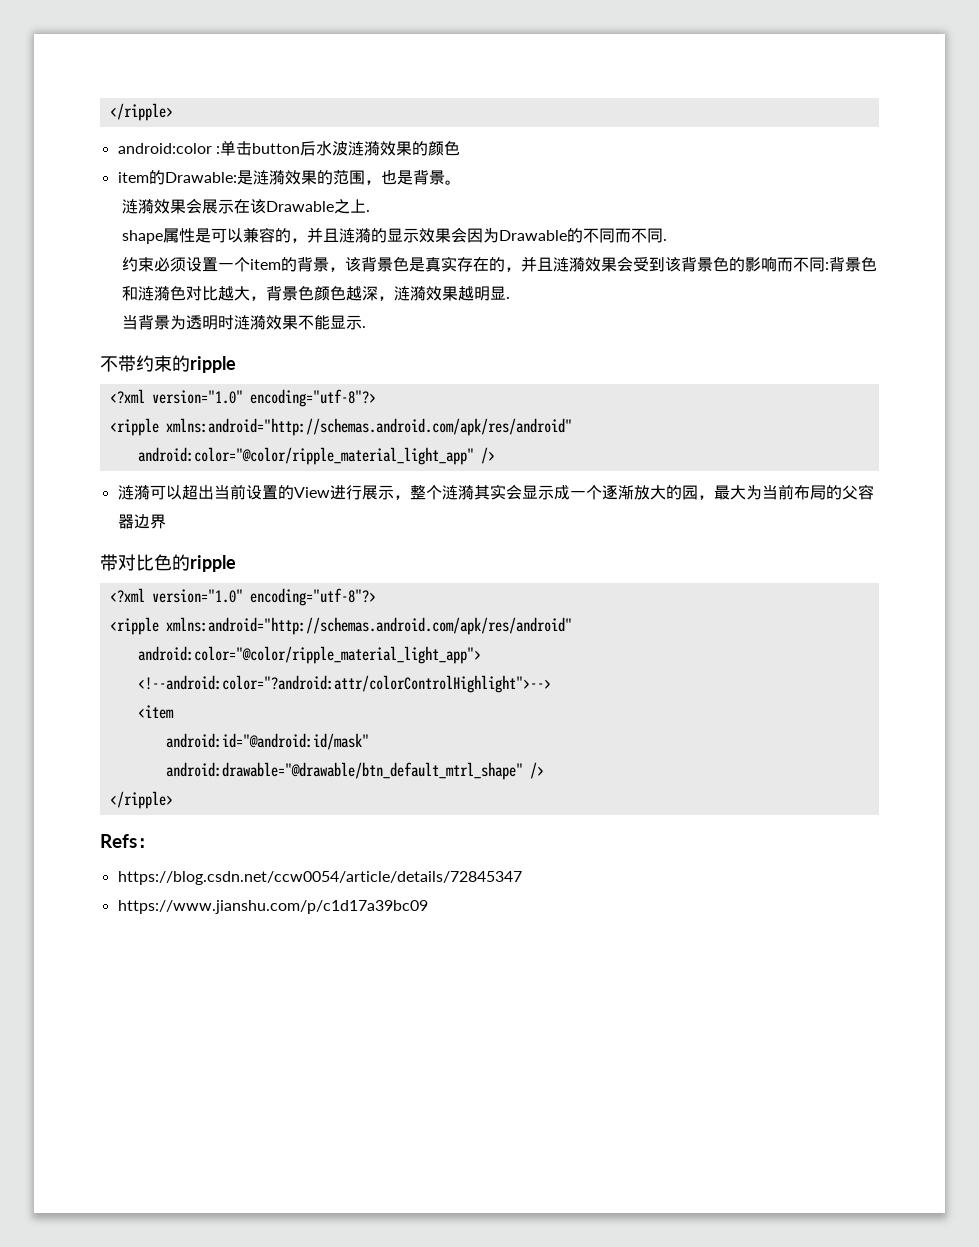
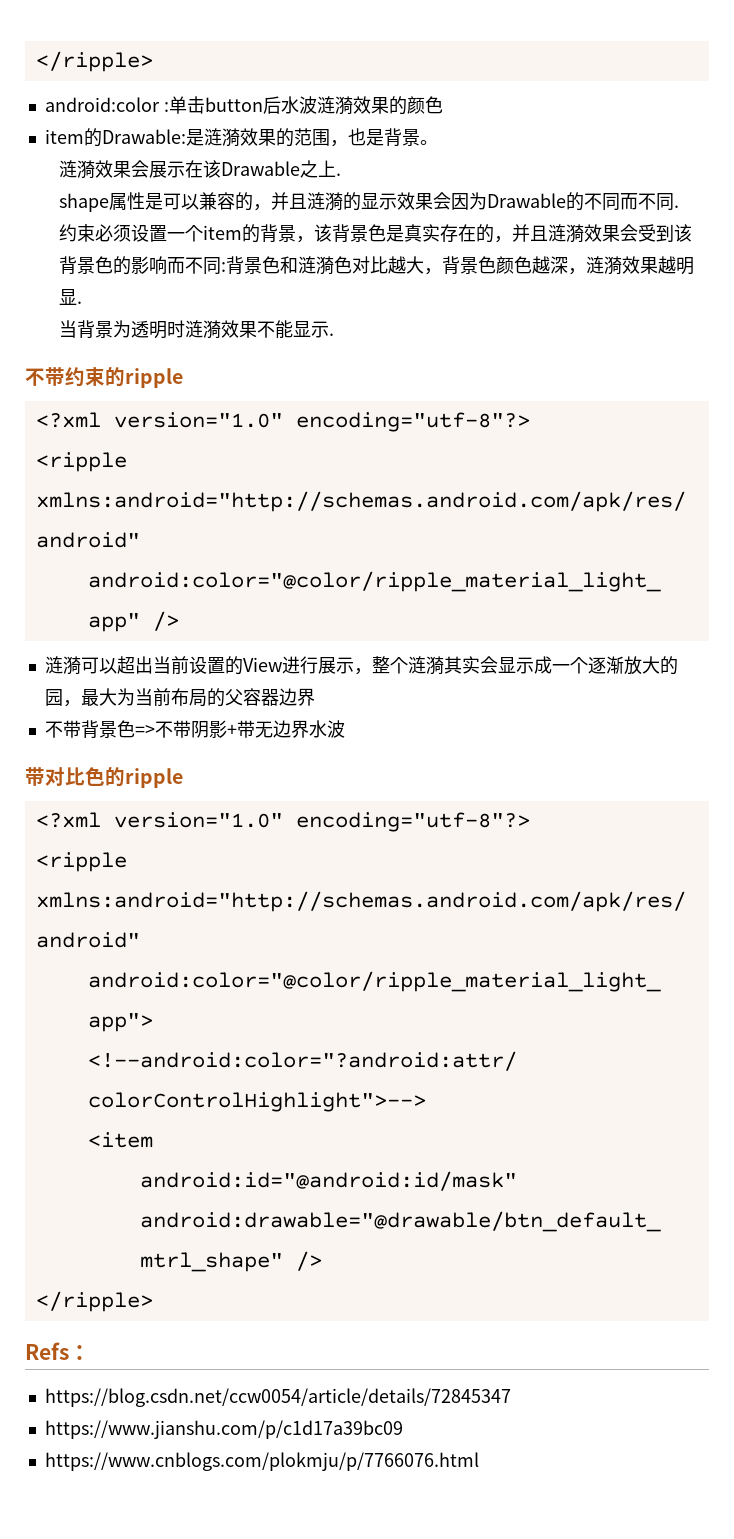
(166, 521) none -> [44,720,345,738] // 不带背景色=>不带阴影+带无边界水波
(428, 907) none -> [44,1452,479,1471] // https://www.cnblogs.com/plokmju/p/7766076.html

